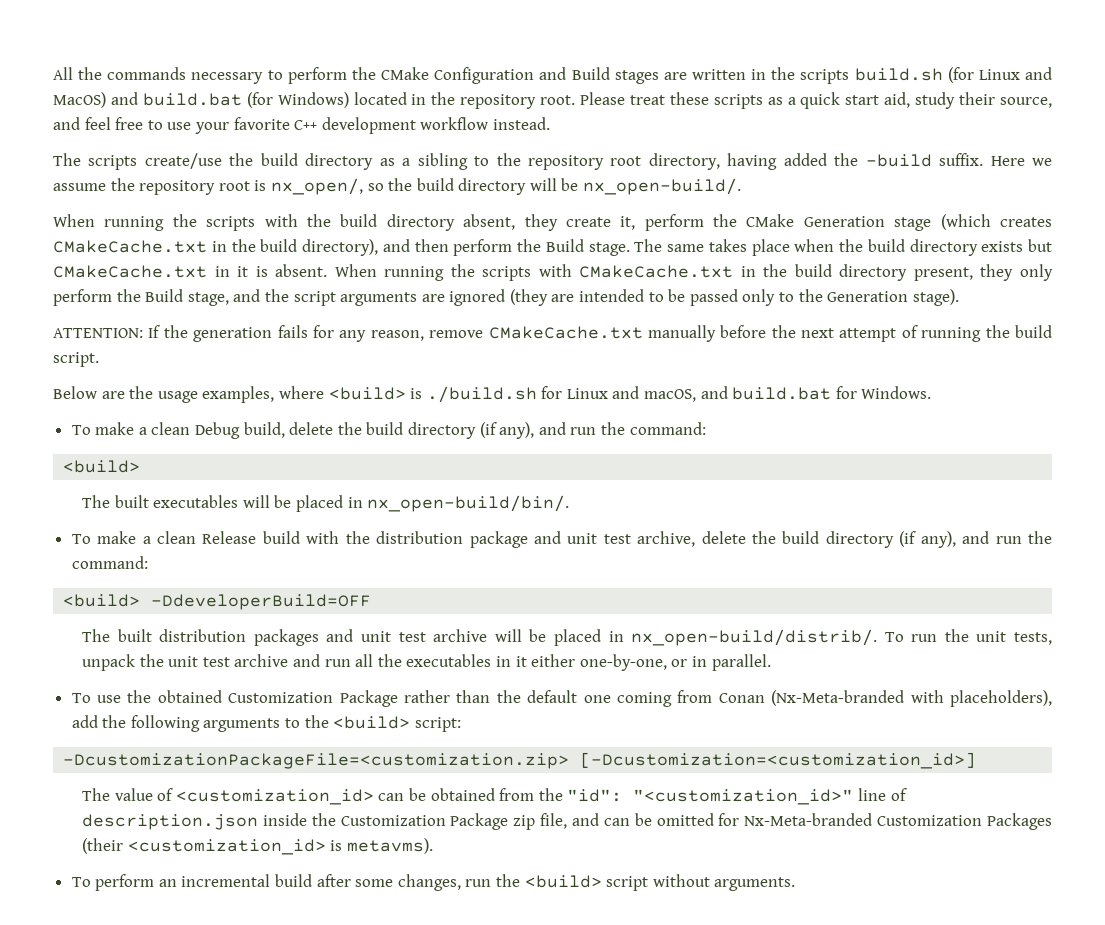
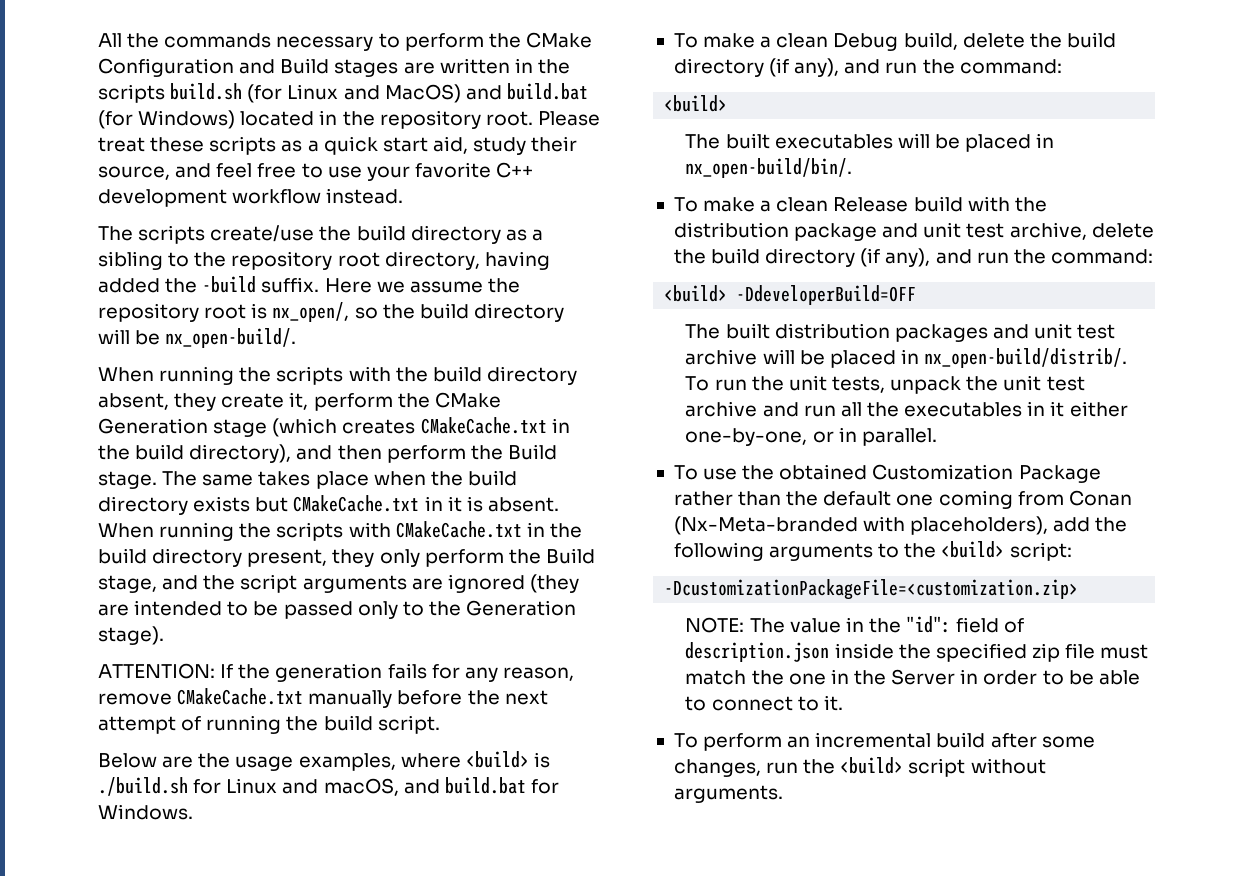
[580,752,977,769] [-Dcustomization=<customization_id>] // -> [685,617,745,633] // NOTE:
[157,788,907,805] [82,813,1052,830] [82,838,433,855] of <customization_id> can be obtained from the "id": "<customization_id>" line of description.json inside the Customization Package zip file, and can be omitted for Nx-Meta-branded Customization Packages (their <customization_id> is metavms). -> [845,616,1025,633] [685,642,1149,662] [685,669,1140,685] [685,695,843,711] in the "id": field of description.json inside the specified zip file must match the one in the Server in order to be able to connect to it.

